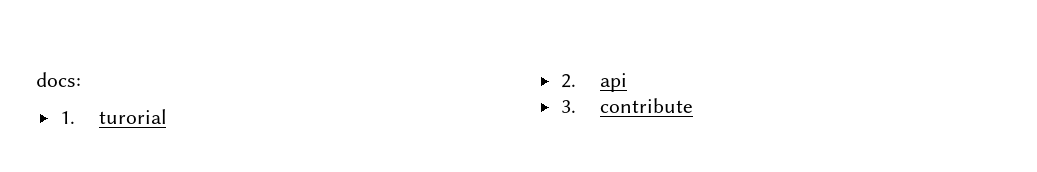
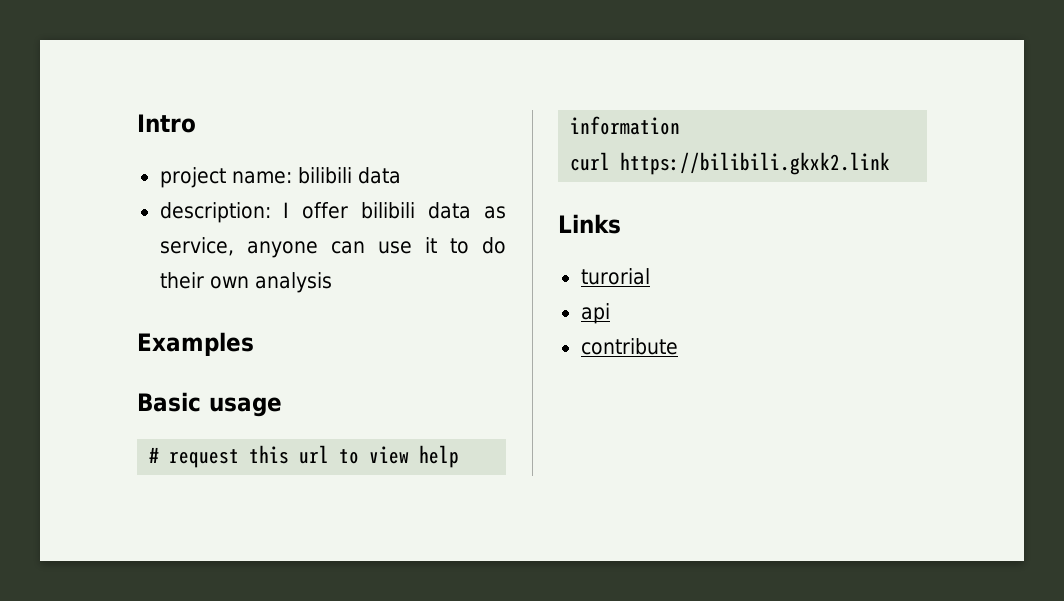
[36,72,81,87] [59,111,75,124] docs: // 1. -> [137,114,196,133] [159,167,401,188] [159,202,506,223] [159,237,506,258] [159,272,332,293] [137,332,254,356] [137,392,282,417] [149,445,460,468] [570,116,681,135] [570,152,891,175] [558,214,621,234] Intro // project name: bilibili data // description: I offer bilibili data as service, anyone can use it to do their own analysis // Examples // Basic usage // # request this url to view help information // curl https://bilibili.gkxk2.link // Links //
[560,74,576,88] 2. -> (650, 276) none
[560,100,576,113] 3. -> (610, 313) none

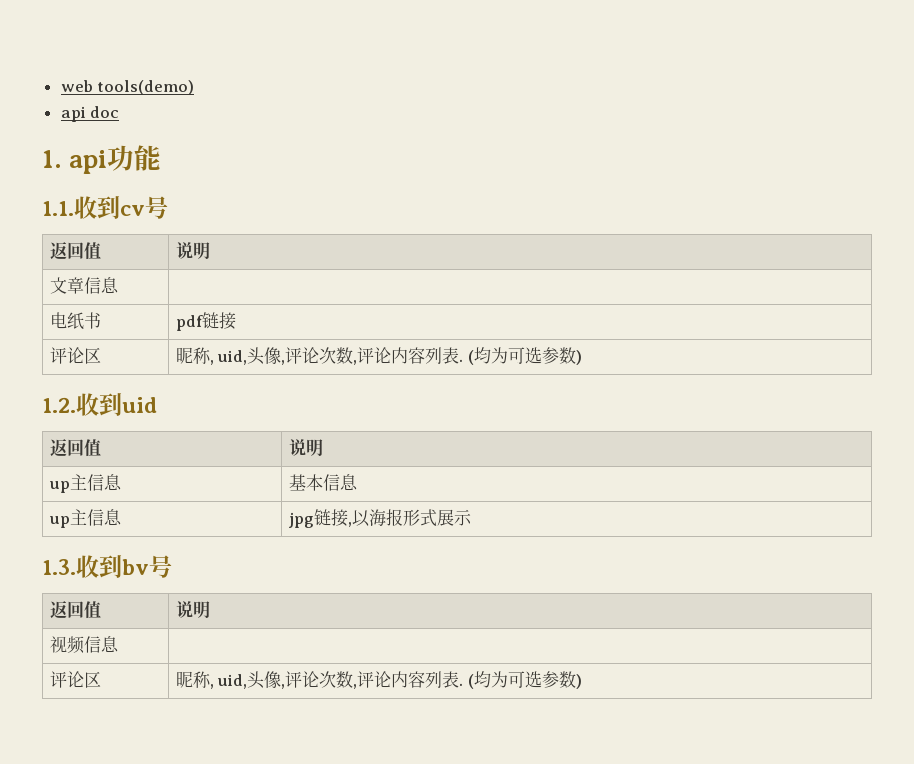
[137,114,196,133] [159,167,401,188] [159,202,506,223] [159,237,506,258] [159,272,332,293] [137,332,254,356] [137,392,282,417] [149,445,460,468] [570,116,681,135] [570,152,891,175] [558,214,621,234] [580,268,650,285] [580,303,610,324] [580,338,678,355] Intro // project name: bilibili data // description: I offer bilibili data as service, anyone can use it to do their own analysis // Examples // Basic usage // # request this url to view help information // curl https://bilibili.gkxk2.link // Links // turorial // api // contribute -> [60,80,195,95] [60,106,120,122] [42,145,162,174] [42,196,168,219] [49,242,101,260] [175,242,210,259] [49,277,119,294] [49,312,101,330] [175,312,236,331] [49,347,101,364] [175,347,582,365] [42,393,157,416] [49,439,101,457] [288,439,323,456] [48,474,122,493] [288,474,358,491] [48,509,122,528] [288,509,472,528] [42,555,172,578] [49,601,101,619] [175,601,210,618] [49,636,119,654] [49,671,101,688] [175,671,582,689] web tools(demo) // api doc // 1. api功能 // 1.1.收到cv号 // 返回值 | 说明 // 文章信息 | // 电纸书 | pdf链接 // 评论区 | 昵称, uid,头像,评论次数,评论内容列表. (均为可选参数) // 1.2.收到uid // 返回值 | 说明 // up主信息 | 基本信息 // up主信息 | jpg链接,以海报形式展示 // 1.3.收到bv号 // 返回值 | 说明 // 视频信息 | // 评论区 | 昵称, uid,头像,评论次数,评论内容列表. (均为可选参数)

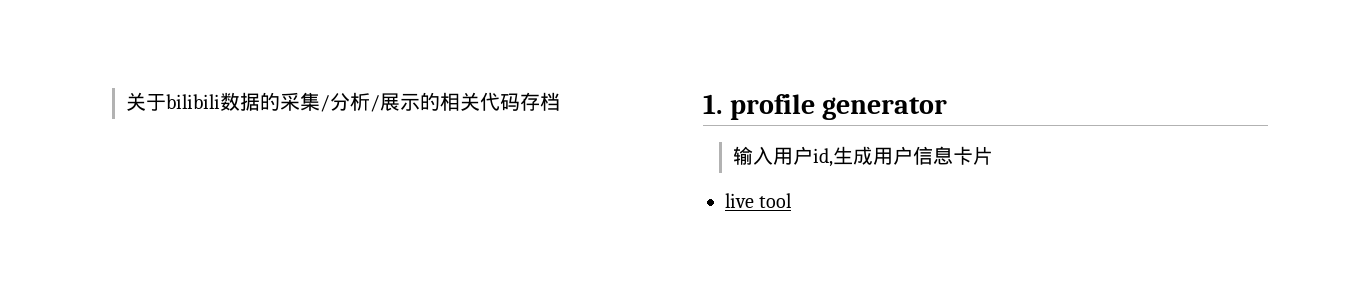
[60,80,195,95] [60,106,120,122] [42,145,162,174] [42,196,168,219] [49,242,101,260] [175,242,210,259] [49,277,119,294] [49,312,101,330] [175,312,236,331] [49,347,101,364] [175,347,582,365] [42,393,157,416] [49,439,101,457] [288,439,323,456] [48,474,122,493] [288,474,358,491] [48,509,122,528] [288,509,472,528] [42,555,172,578] [49,601,101,619] [175,601,210,618] [49,636,119,654] [49,671,101,688] [175,671,582,689] web tools(demo) // api doc // 1. api功能 // 1.1.收到cv号 // 返回值 | 说明 // 文章信息 | // 电纸书 | pdf链接 // 评论区 | 昵称, uid,头像,评论次数,评论内容列表. (均为可选参数) // 1.2.收到uid // 返回值 | 说明 // up主信息 | 基本信息 // up主信息 | jpg链接,以海报形式展示 // 1.3.收到bv号 // 返回值 | 说明 // 视频信息 | // 评论区 | 昵称, uid,头像,评论次数,评论内容列表. (均为可选参数) -> [126,92,561,112] [703,94,948,120] [733,146,994,167] [725,193,793,208] 关于bilibili数据的采集/分析/展示的相关代码存档 // 1. profile generator // 输入用户id,生成用户信息卡片 // live tool

